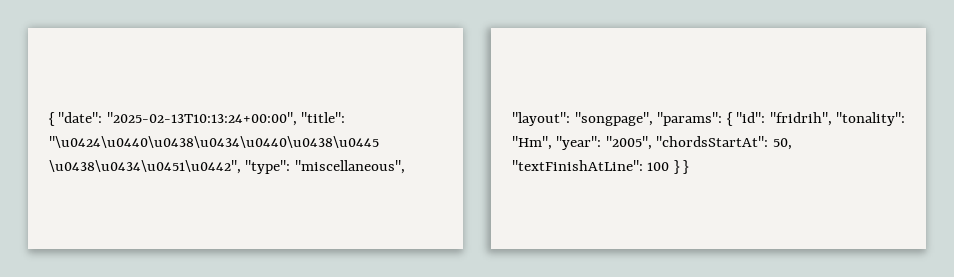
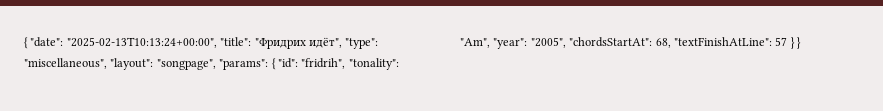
[49,136,379,148] [49,160,241,174] "\u0424\u0440\u0438\u0434\u0440\u0438\u0445 \u0438\u0434\u0451\u0442", -> [254,37,342,49] "Фридрих идёт",
[512,136,552,150] "Hm", -> [460,38,490,48] "Am",
[772,138,792,150] [512,160,670,171] 50, "textFinishAtLine": 100 -> [655,37,788,48] 68, "textFinishAtLine": 57

